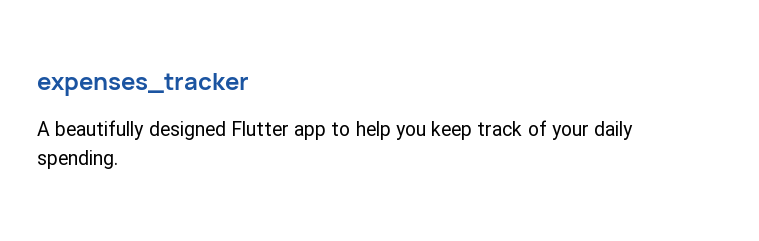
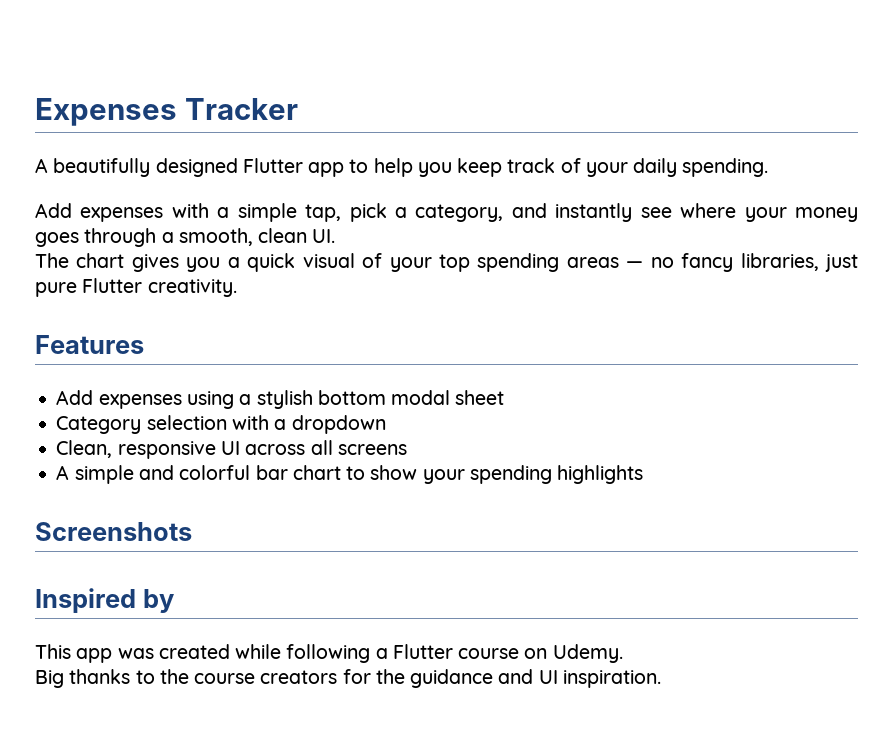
[37,73,249,96] expenses_tracker -> [35,98,298,126] Expenses Tracker
(118, 159) none -> [35,203,859,222] [35,228,336,247] [35,253,858,272] [35,278,237,297] [35,335,144,354] [56,390,505,409] [56,415,386,434] [56,440,407,459] [56,465,644,484] [35,522,192,541] [35,588,174,613] [35,644,623,663] [35,669,661,688] // Add expenses with a simple tap, pick a category, and instantly see where your money goes through a smooth, clean UI. // The chart gives you a quick visual of your top spending areas — no fancy libraries, just pure Flutter creativity. // Features // Add expenses using a stylish bottom modal sheet // Category selection with a dropdown // Clean, responsive UI across all screens // A simple and colorful bar chart to show your spending highlights // Screenshots // Inspired by // This app was created while following a Flutter course on Udemy. // Big thanks to the course creators for the guidance and UI inspiration.

